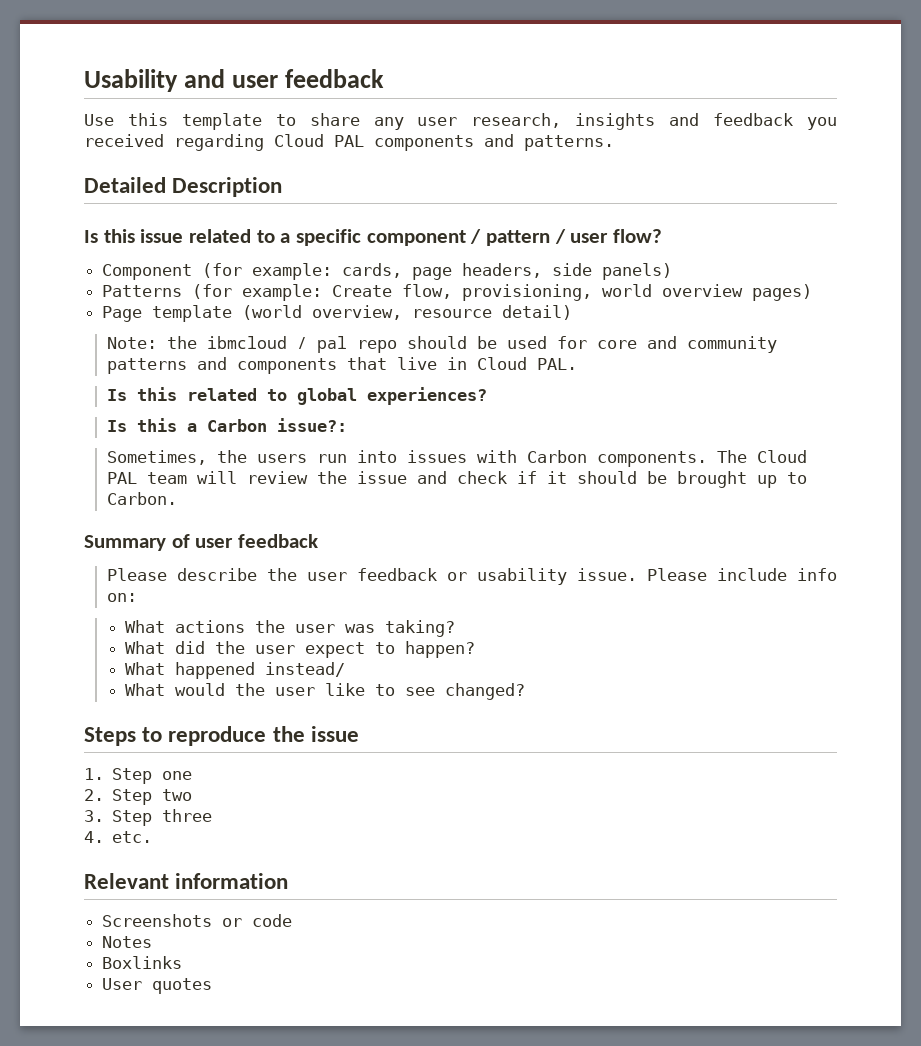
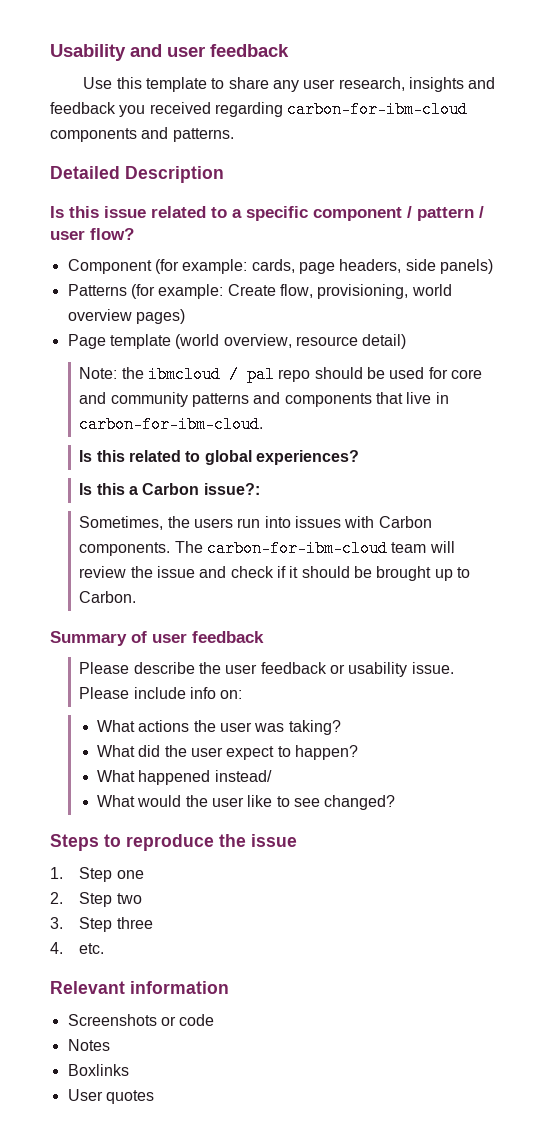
[274,134,364,147] Cloud PAL -> [287,101,469,118] carbon-for-ibm-cloud
[476,357,577,370] Cloud PAL. -> [79,416,264,433] carbon-for-ibm-cloud.
[756,450,807,463] [106,472,137,484] Cloud PAL -> [207,540,389,557] carbon-for-ibm-cloud

